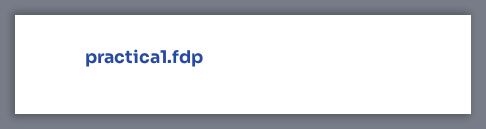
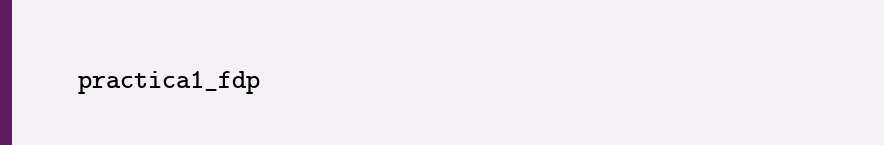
[85,49,203,67] practica1.fdp -> [78,71,260,94] practica1_fdp

